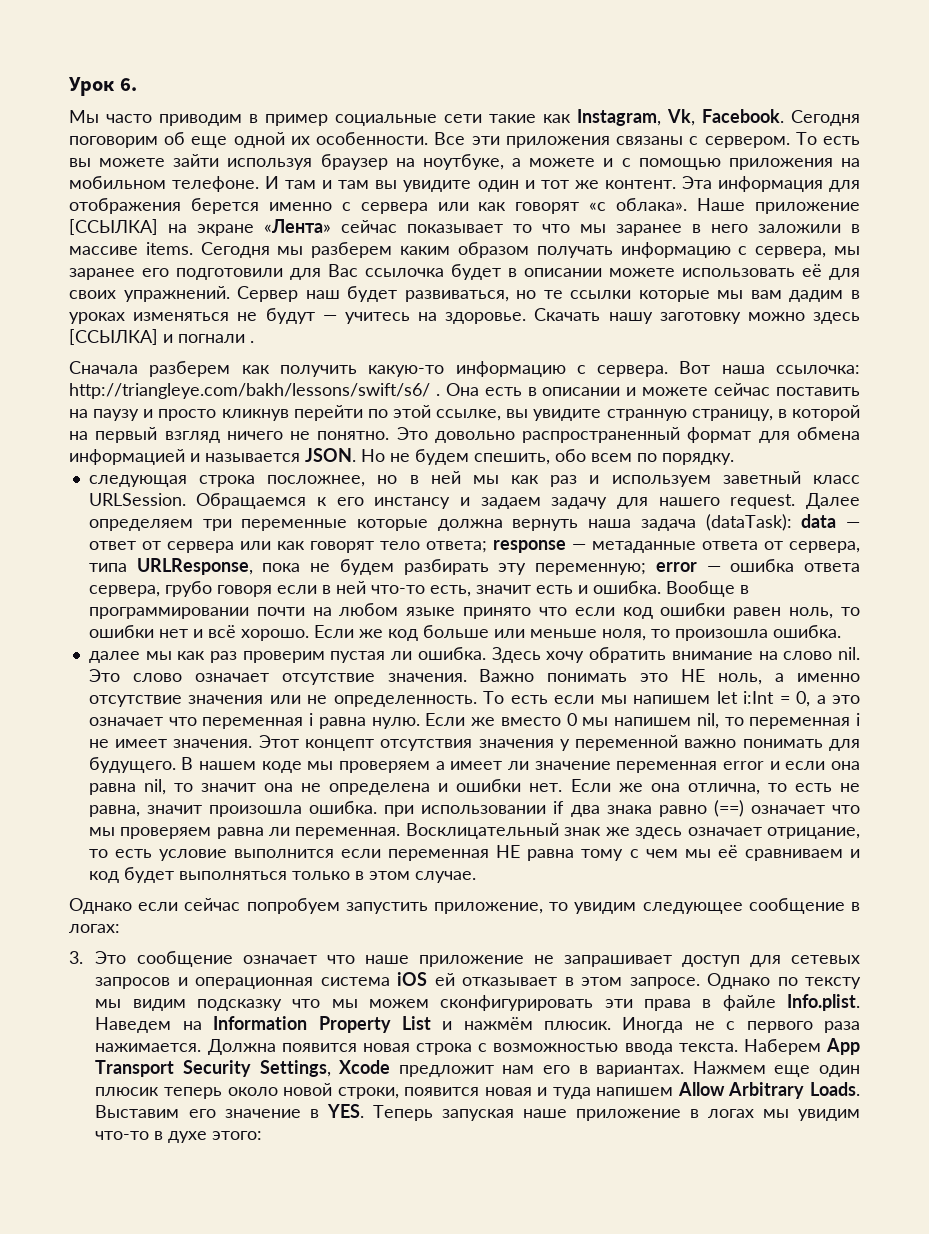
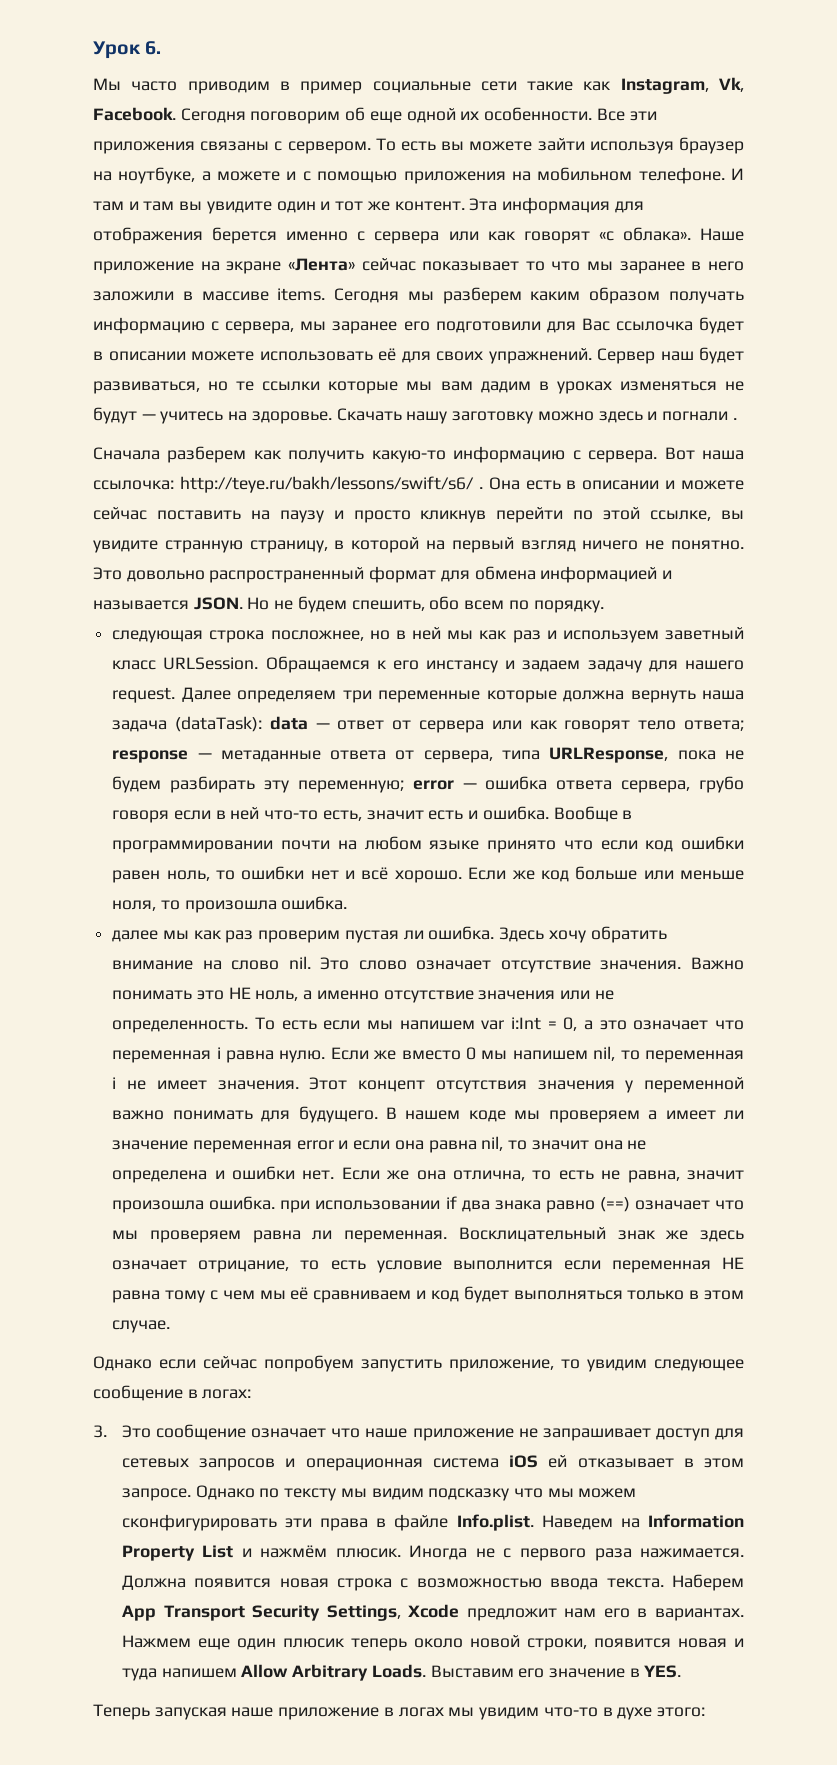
[69,219,158,235] [ССЫЛКА] -> (194, 267) none
[69,329,158,345] [ССЫЛКА] -> (643, 417) none
[69,383,430,399] http://triangleye.com/bakh/lessons/swift/s6/ -> [179,476,474,493] http://teye.ru/bakh/lessons/swift/s6/
[716,691,738,704] let -> [481,1020,505,1030] var
(364, 1111) none -> (682, 1671) //

